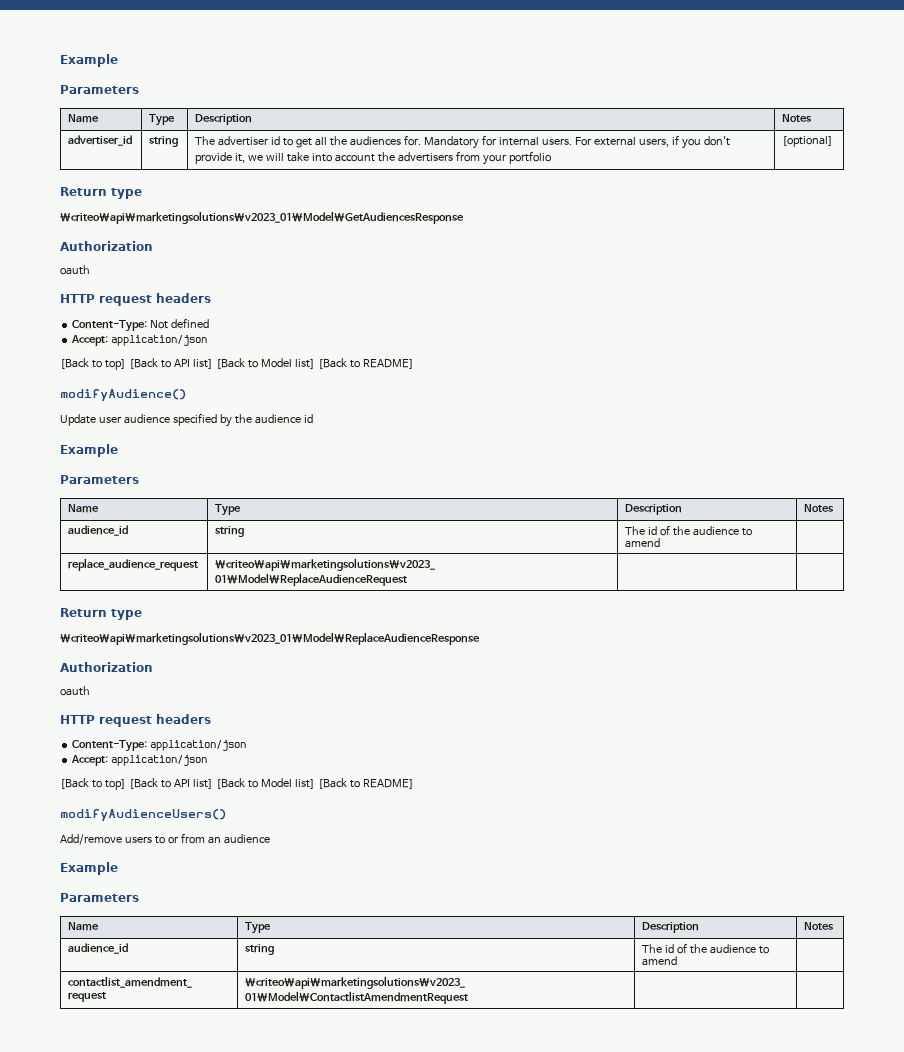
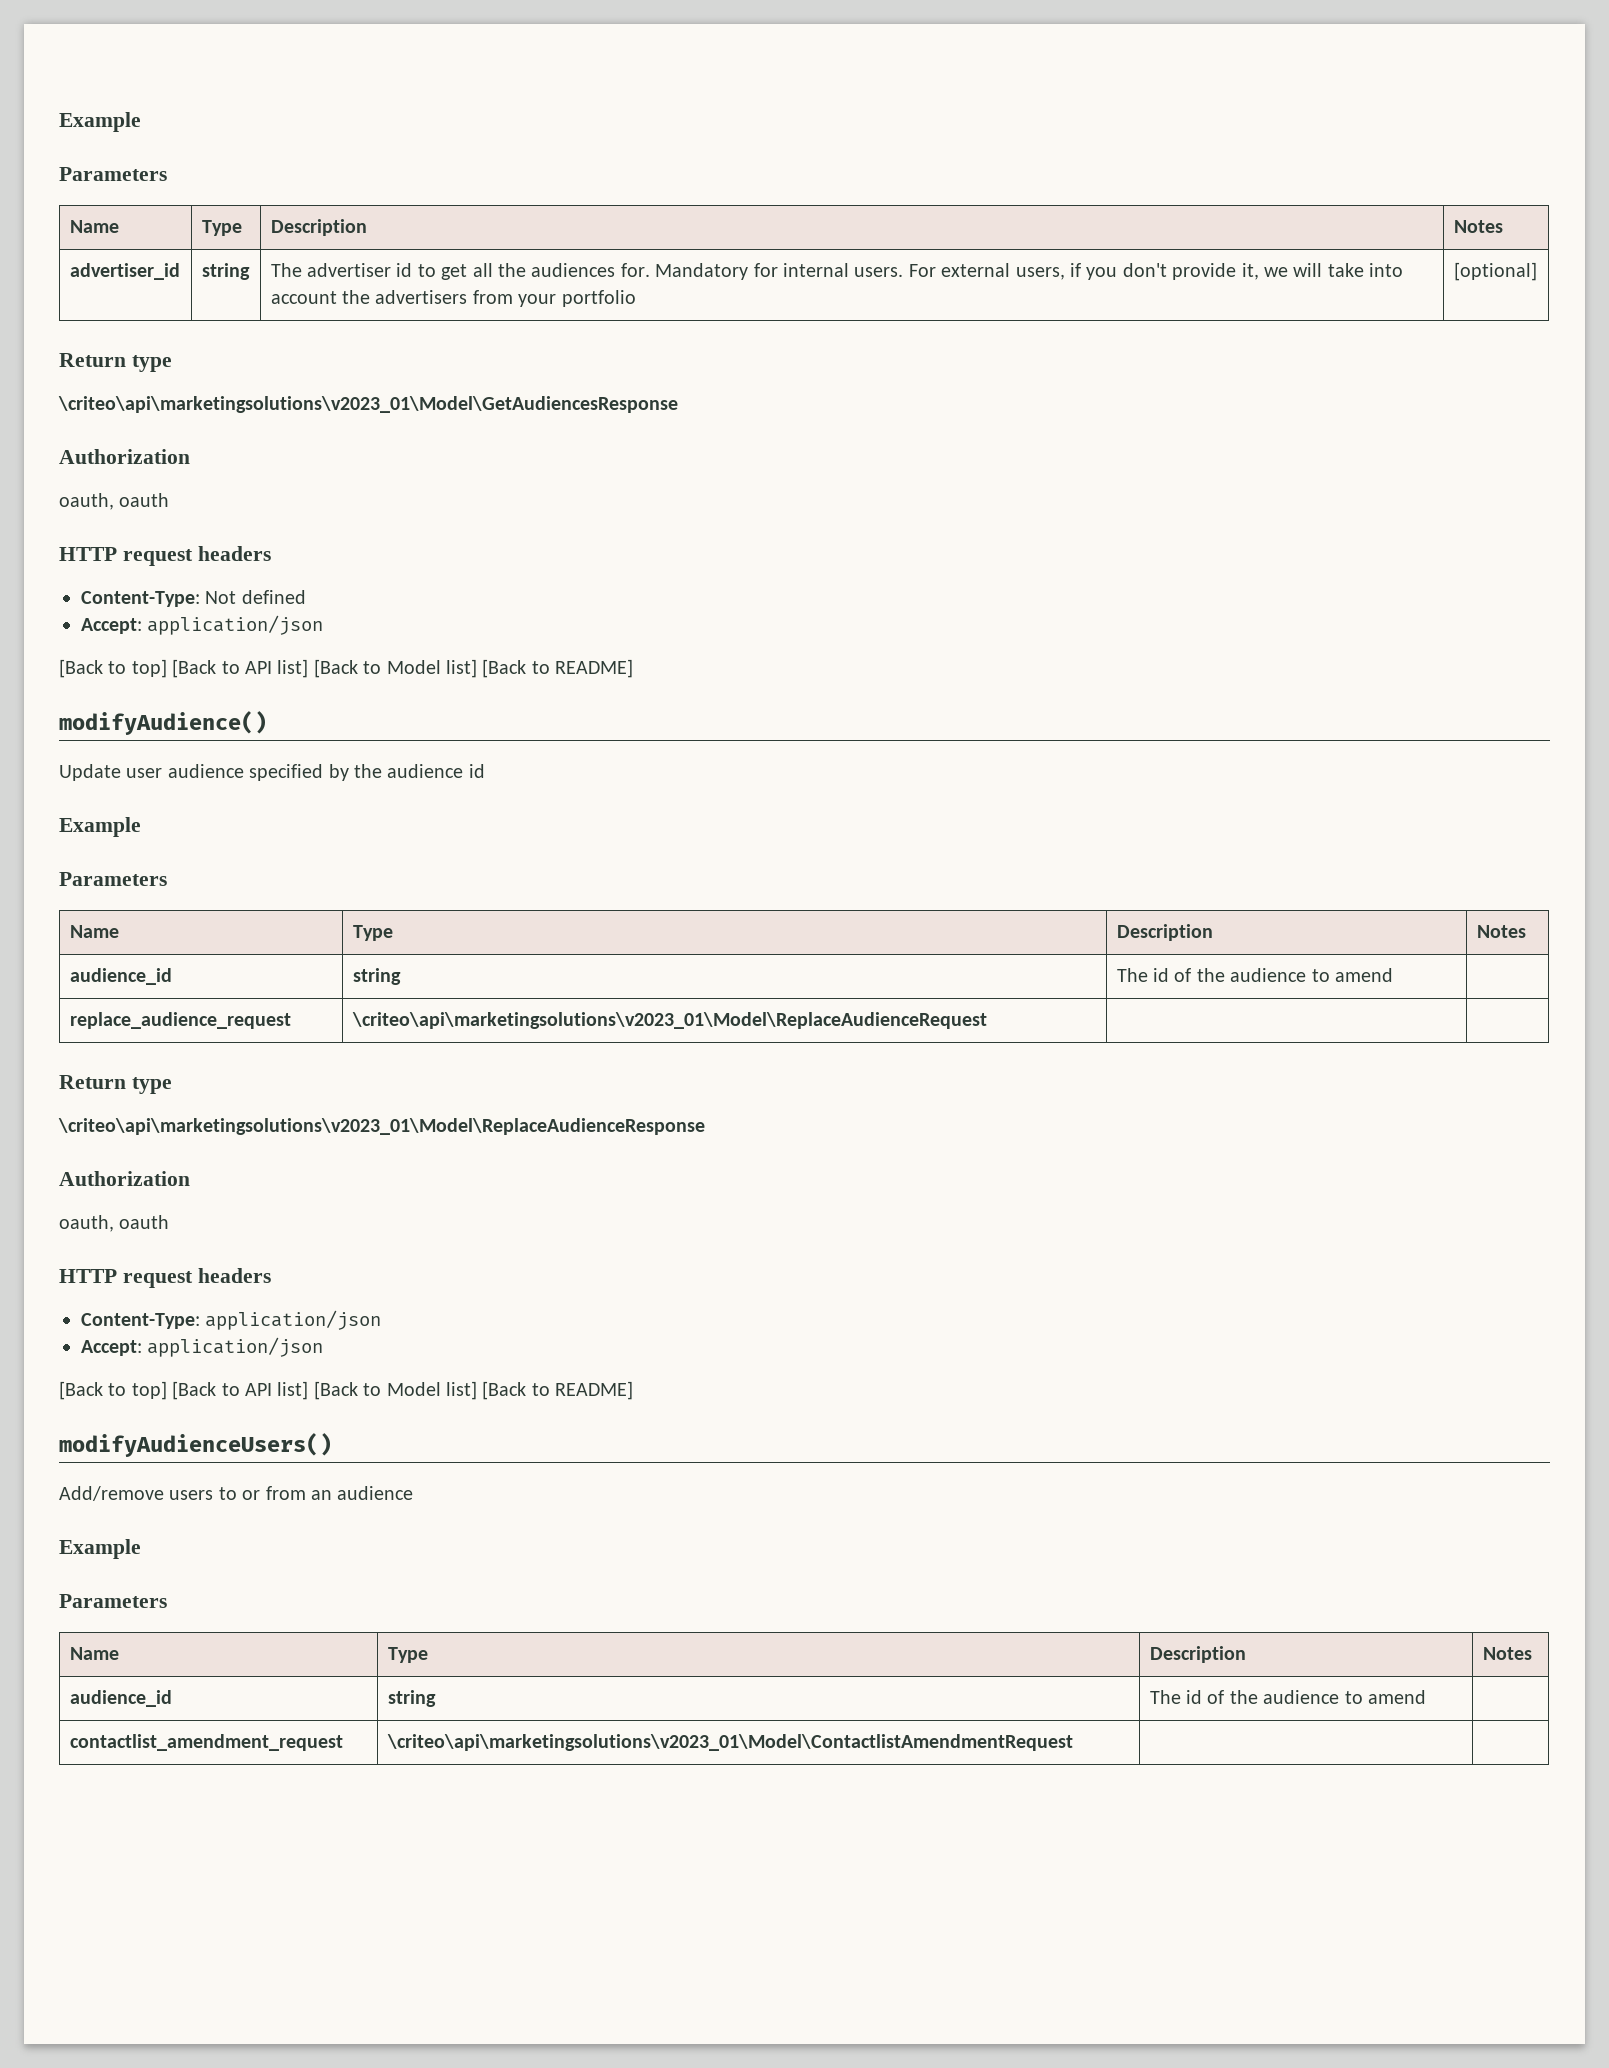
(153, 246) none -> [59,493,114,510] oauth,
(153, 667) none -> [59,1215,114,1232] oauth,

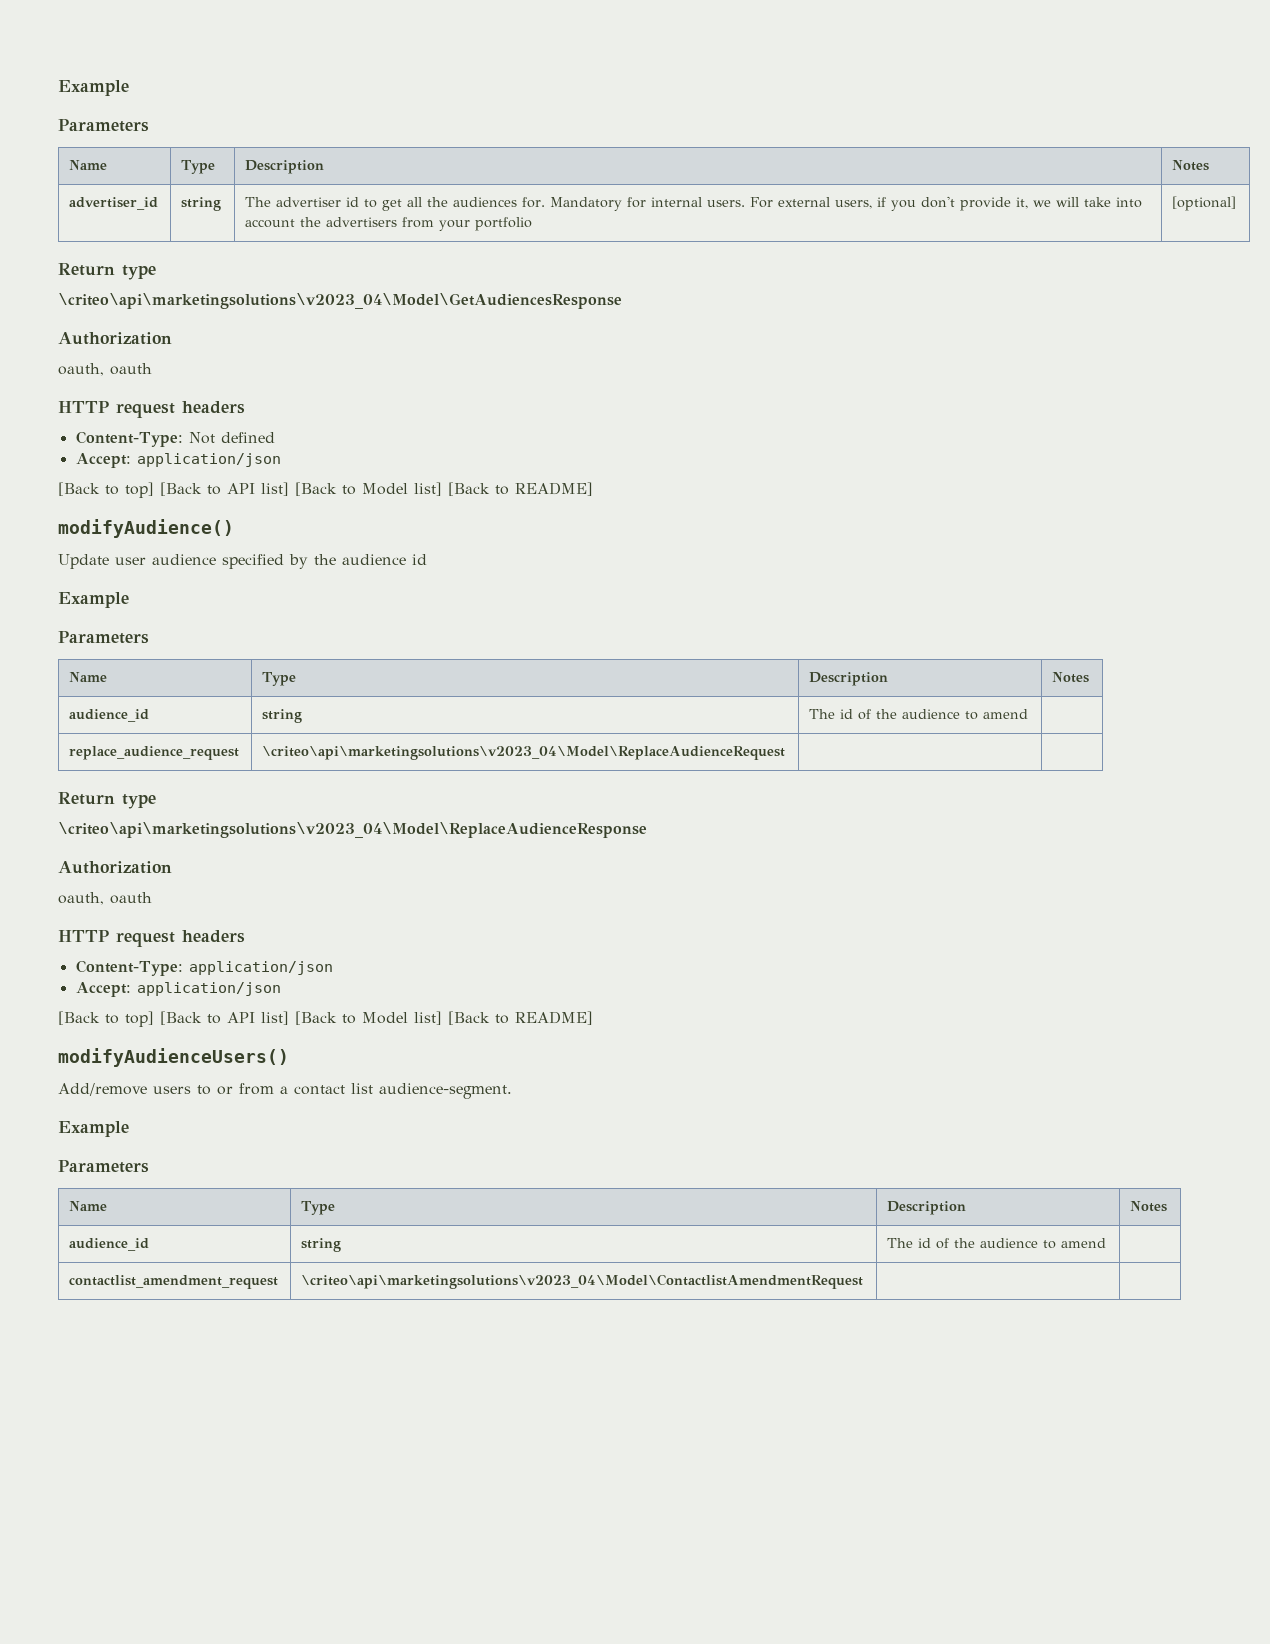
[58,396,678,413] \criteo\api\marketingsolutions\v2023_01\Model\GetAudiencesResponse -> [58,293,622,309] \criteo\api\marketingsolutions\v2023_04\Model\GetAudiencesResponse
[351,1012,987,1029] [59,1075,172,1094] [58,1118,705,1135] \criteo\api\marketingsolutions\v2023_01\Model\ReplaceAudienceRequest | | // Return type // \criteo\api\marketingsolutions\v2023_01\Model\ReplaceAudienceResponse -> [262,746,786,760] [58,792,156,809] [58,822,647,838] \criteo\api\marketingsolutions\v2023_04\Model\ReplaceAudienceRequest | | // Return type // \criteo\api\marketingsolutions\v2023_04\Model\ReplaceAudienceResponse
[311,1486,414,1500] an audience -> [280,1083,512,1099] a contact list audience-segment.
[386,1734,1073,1751] \criteo\api\marketingsolutions\v2023_01\Model\ContactlistAmendmentRequest -> [301,1274,864,1289] \criteo\api\marketingsolutions\v2023_04\Model\ContactlistAmendmentRequest

